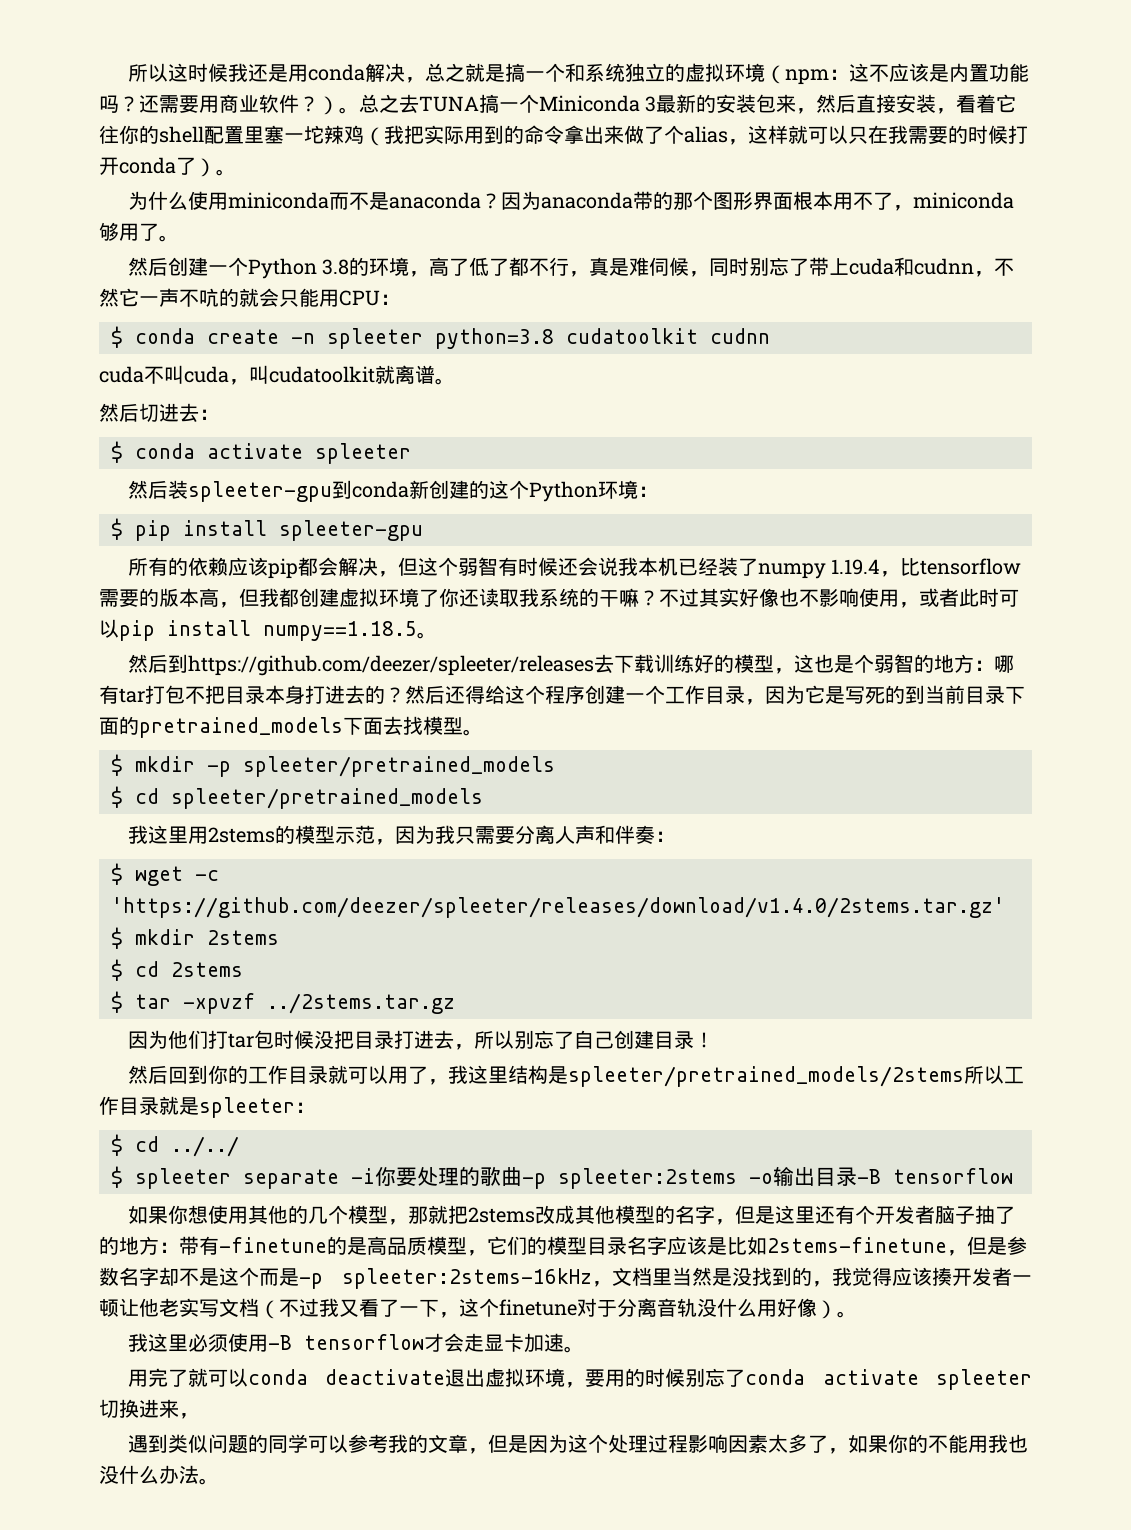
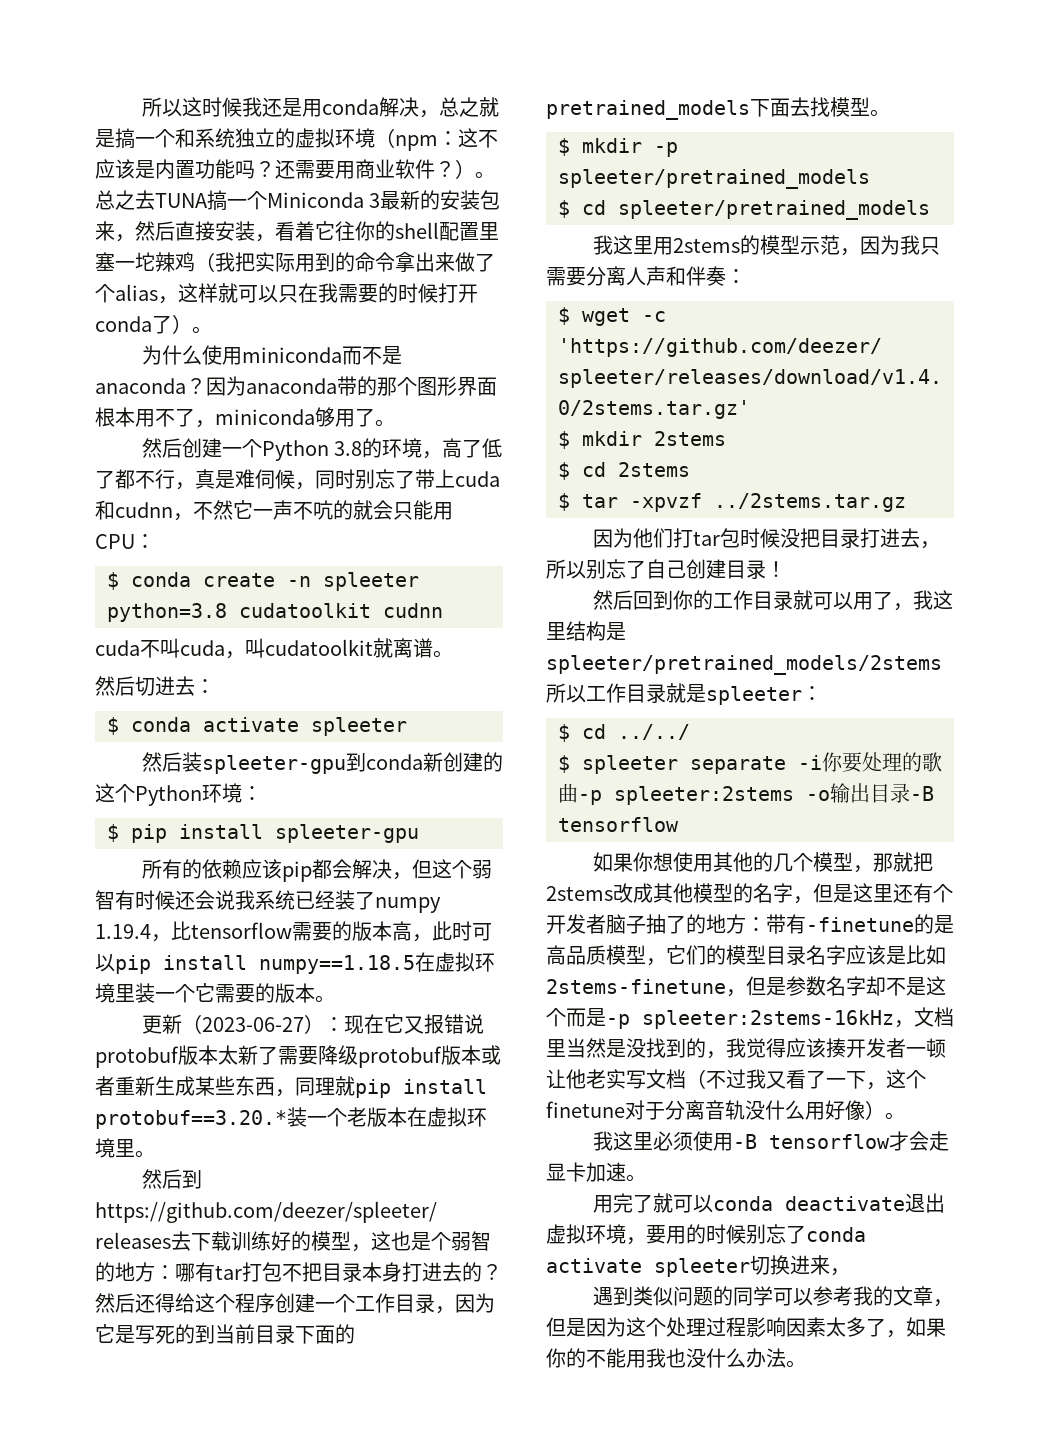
[637,557,678,576] 本机 -> [255,890,295,910] 系统
[239,588,959,608] 但我都创建虚拟环境了你还读取我系统的干嘛？不过其实好像也不影响使用，或者 -> (432, 938) none
(417, 631) none -> [415,952,495,972] [95,983,335,1003] [141,1014,484,1034] [95,1045,501,1068] [95,1076,487,1098] [95,1107,487,1129] [95,1138,135,1158] 在虚拟环境里装一个它需要的版本。 // 更新（2023-06-27）：现在它又报错说protobuf版本太新了需要降级protobuf版本或者重新生成某些东西，同理就pip install protobuf==3.20.*装一个老版本在虚拟环境里

